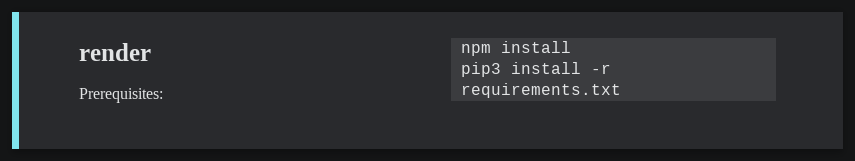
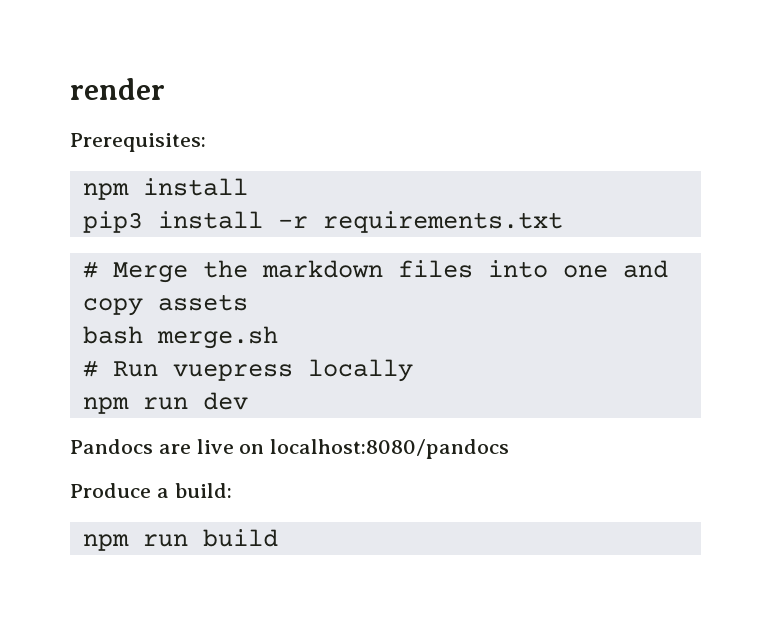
(621, 90) none -> [82,260,668,283] [82,294,248,316] [82,326,278,349] [82,359,413,382] [82,392,248,414] [70,439,510,459] [70,483,232,498] [82,529,278,551] // # Merge the markdown files into one and copy assets // bash merge.sh // # Run vuepress locally // npm run dev // Pandocs are live on localhost:8080/pandocs // Produce a build: // npm run build

